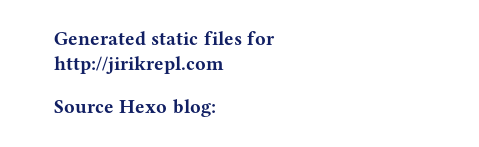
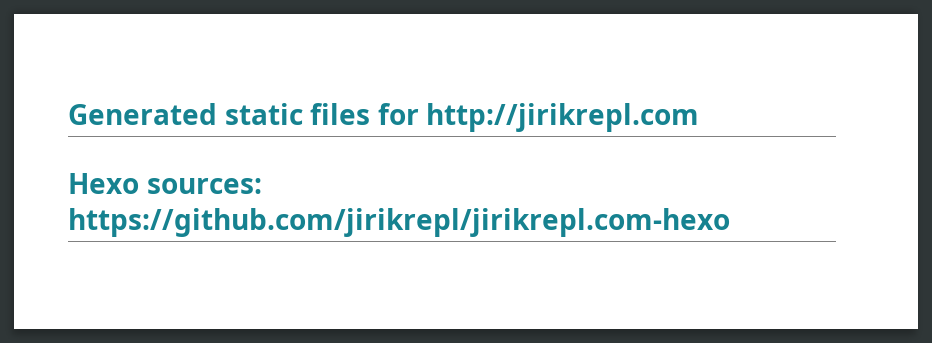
[54,99,216,117] Source Hexo blog: -> [68,173,262,194] [68,208,730,237] Hexo sources: https://github.com/jirikrepl/jirikrepl.com-hexo

